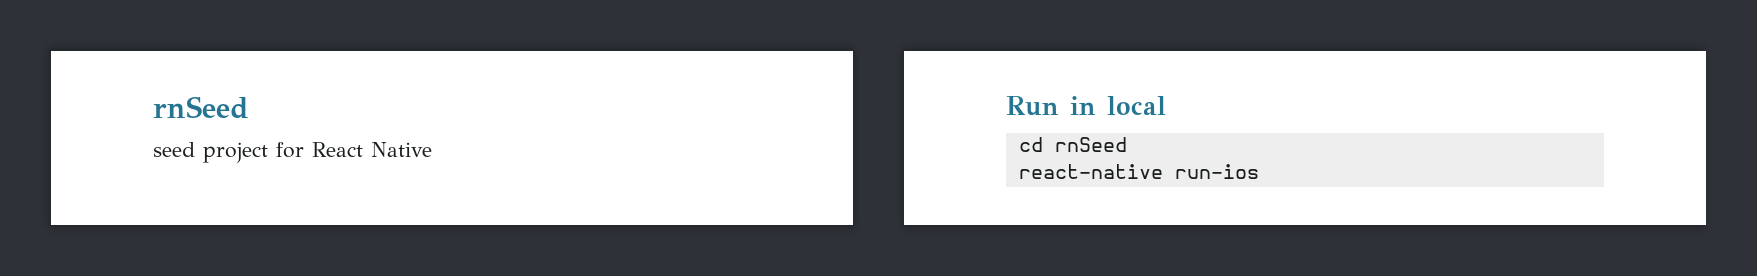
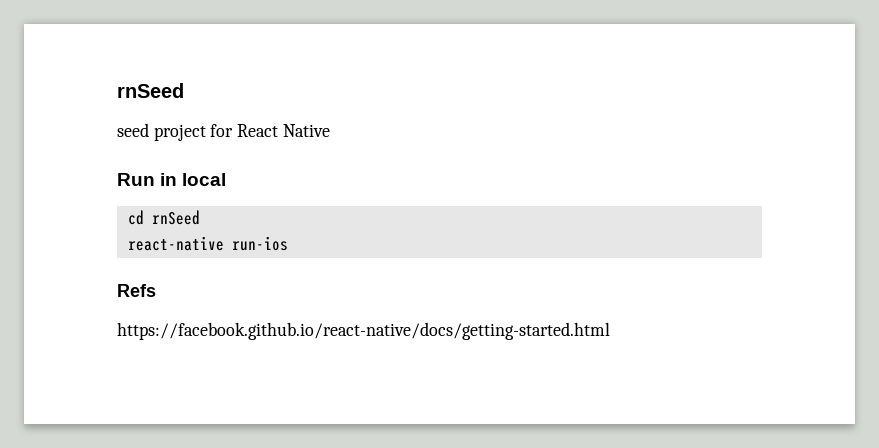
(1259, 171) none -> [117,284,156,297] [117,322,610,340] // Refs // https://facebook.github.io/react-native/docs/getting-started.html

